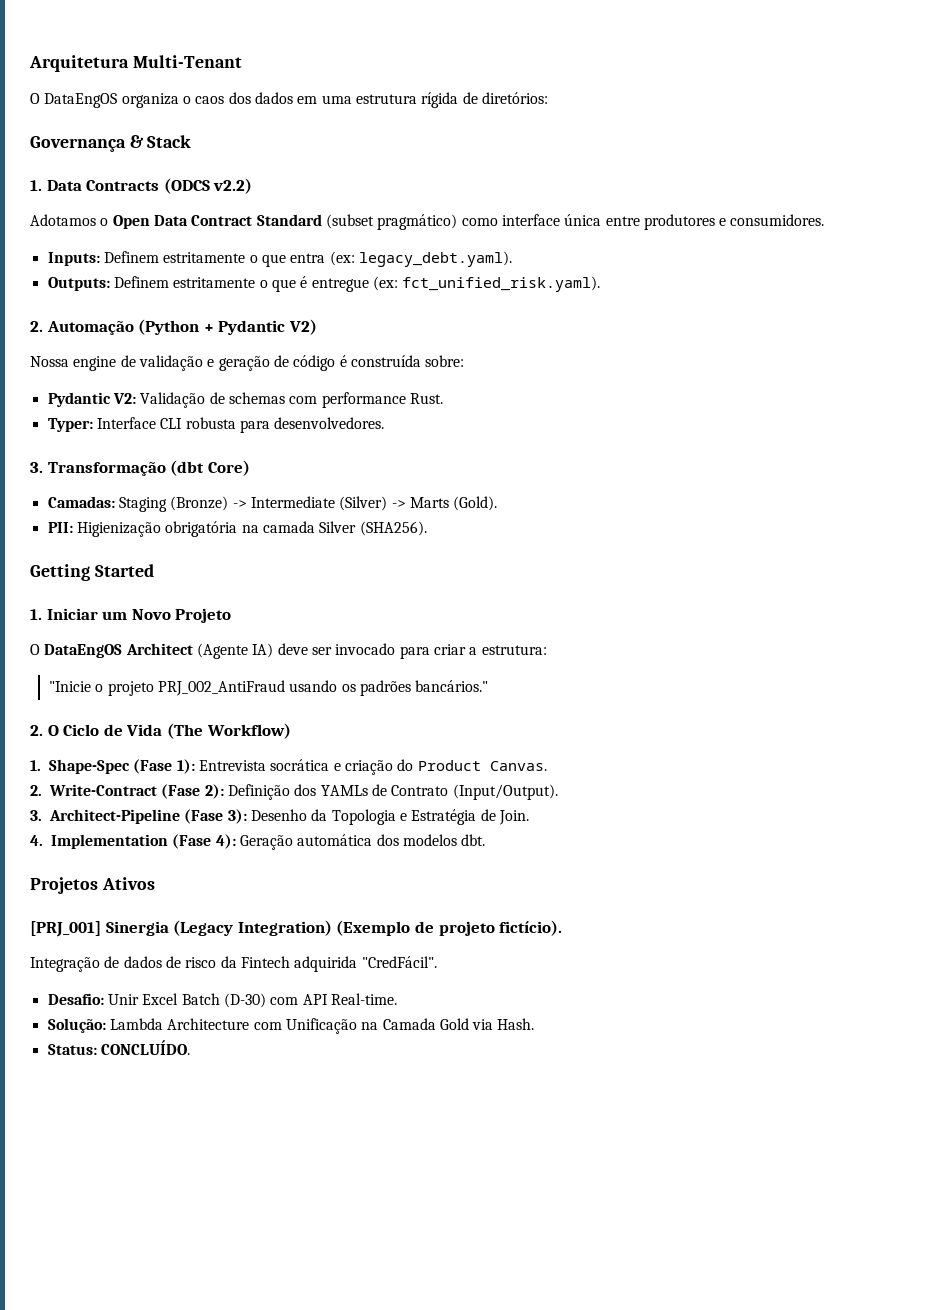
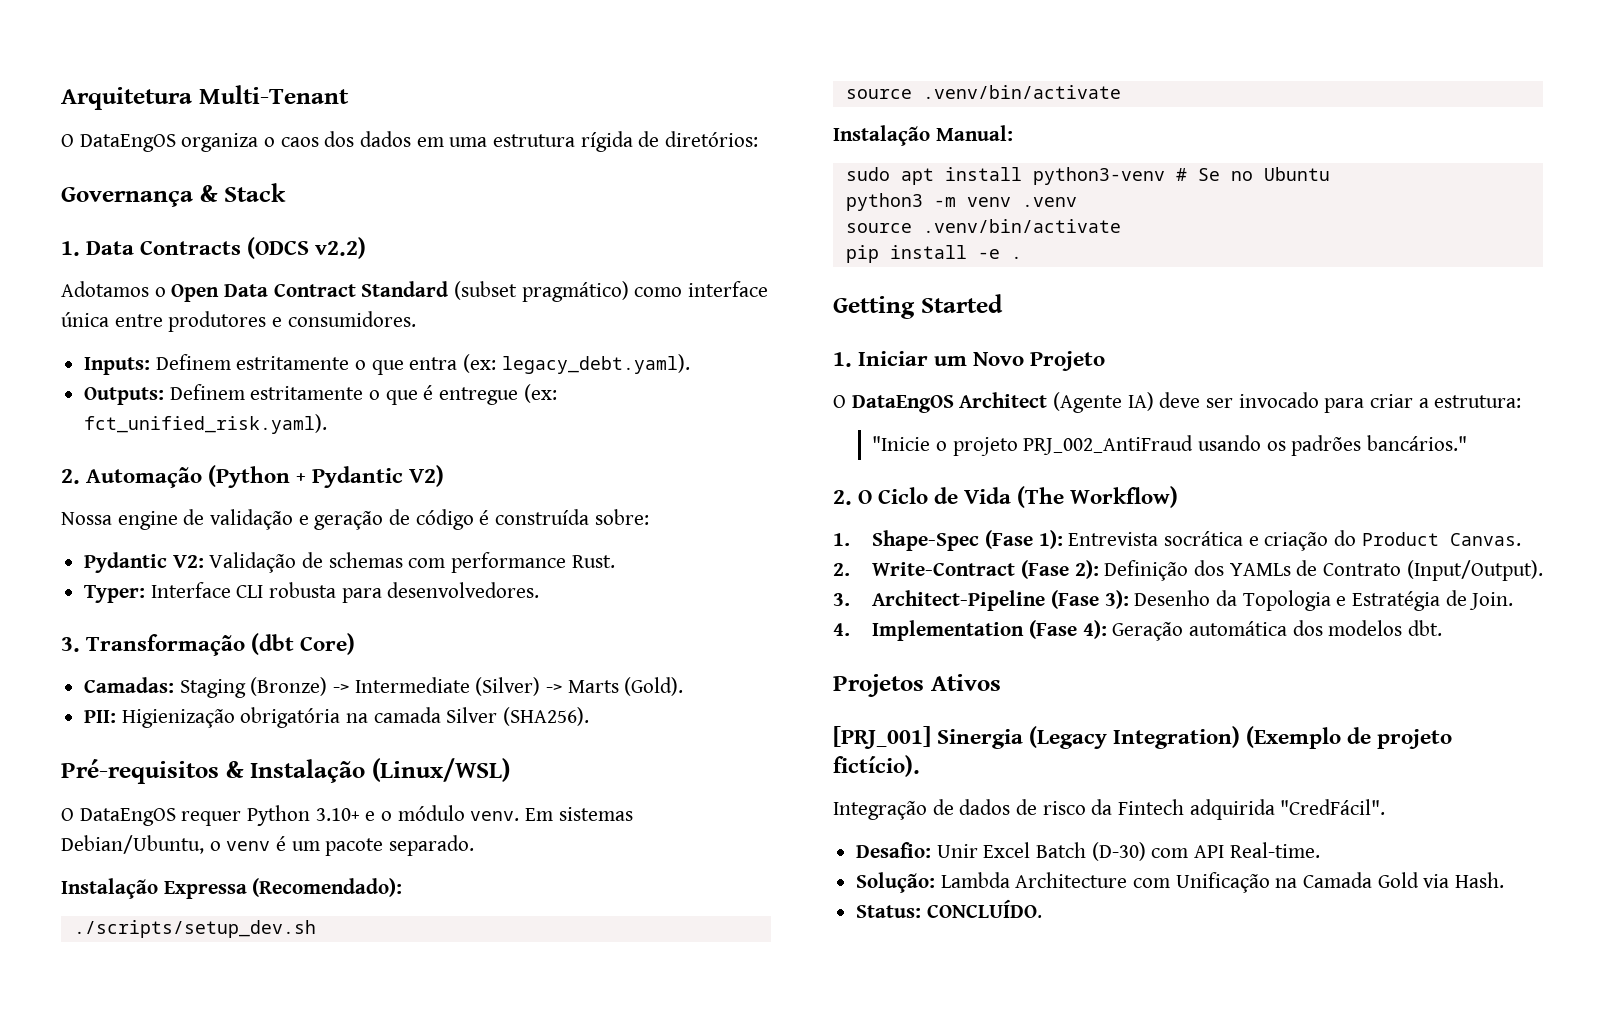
(427, 528) none -> [61,758,510,784] [61,805,633,826] [61,835,475,856] [61,878,403,899] [73,920,316,938] [845,85,1121,99] [833,125,1013,146] [845,167,1330,185] [845,193,1077,211] [845,219,1121,233] [845,245,1022,263] // Pré-requisitos & Instalação (Linux/WSL) // O DataEngOS requer Python 3.10+ e o módulo venv. Em sistemas Debian/Ubuntu, o venv é um pacote separado. // Instalação Expressa (Recomendado): // ./scripts/setup_dev.sh // source .venv/bin/activate // Instalação Manual: // sudo apt install python3-venv # Se no Ubuntu // python3 -m venv .venv // source .venv/bin/activate // pip install -e .

